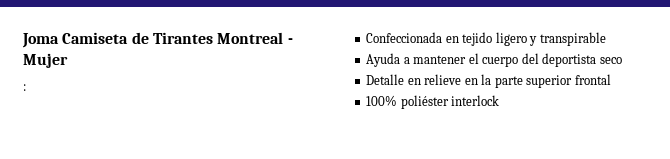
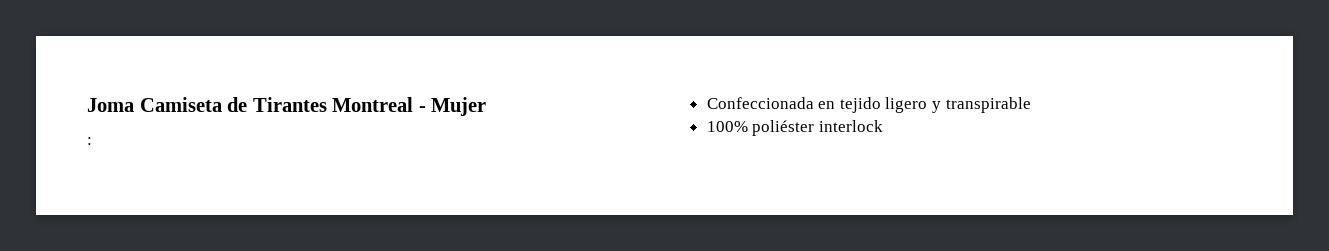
[366,53,622,67] [366,74,611,88] // Ayuda a mantener el cuerpo del deportista seco // Detalle en relieve en la parte superior frontal -> (1031, 105) none

